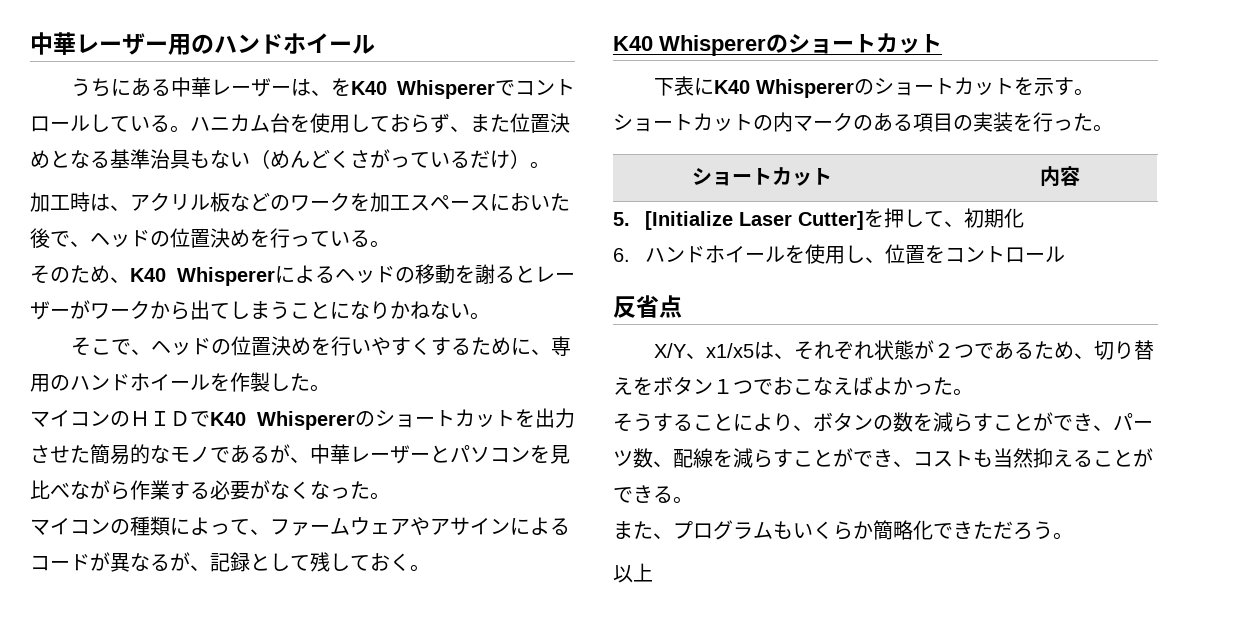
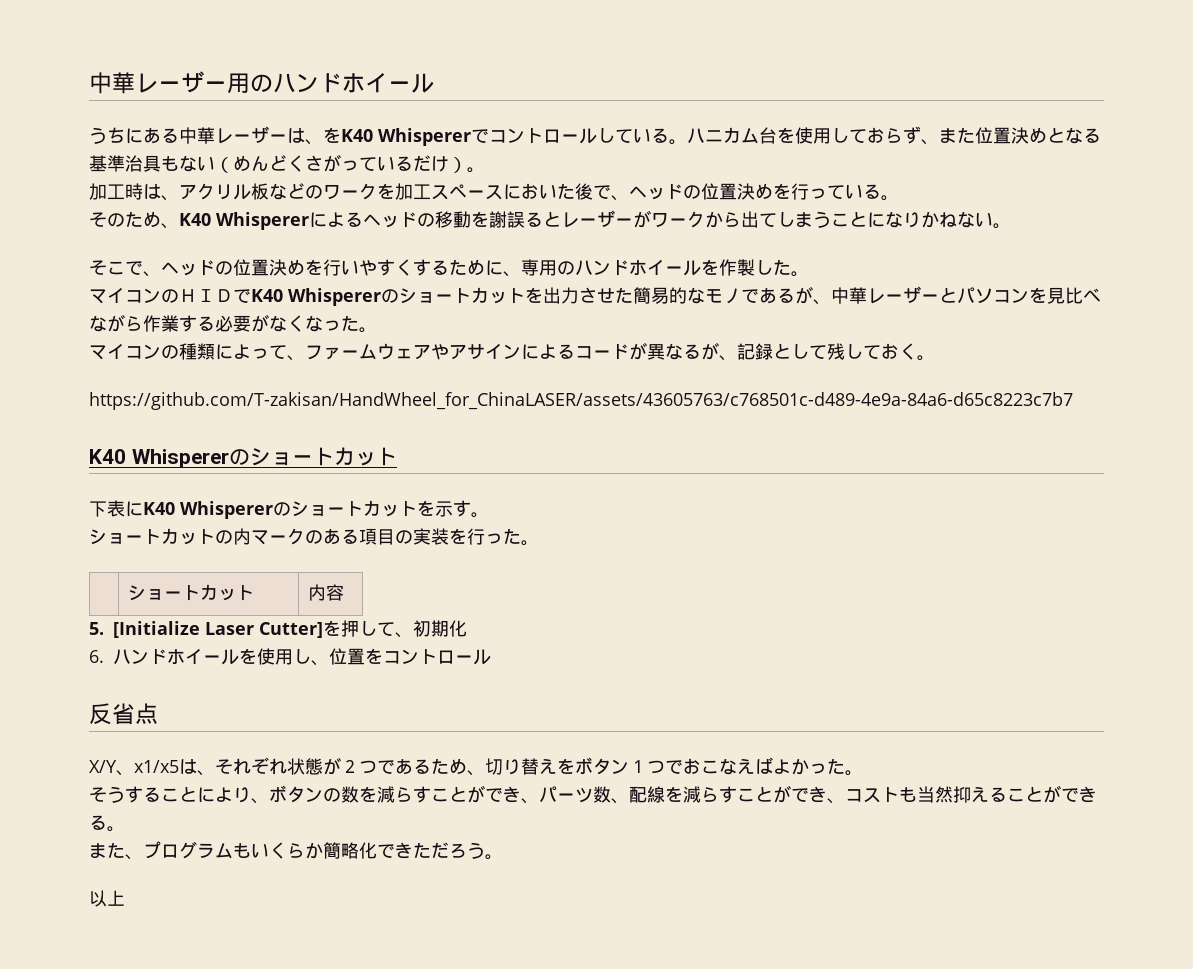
(495, 274) none -> [507,211,525,228] 誤
(430, 568) none -> [89,392,1073,410] // https://github.com/T-zakisan/HandWheel_for_ChinaLASER/assets/43605763/c768501c-d489-4e9a-84a6-d65c8223c7b7

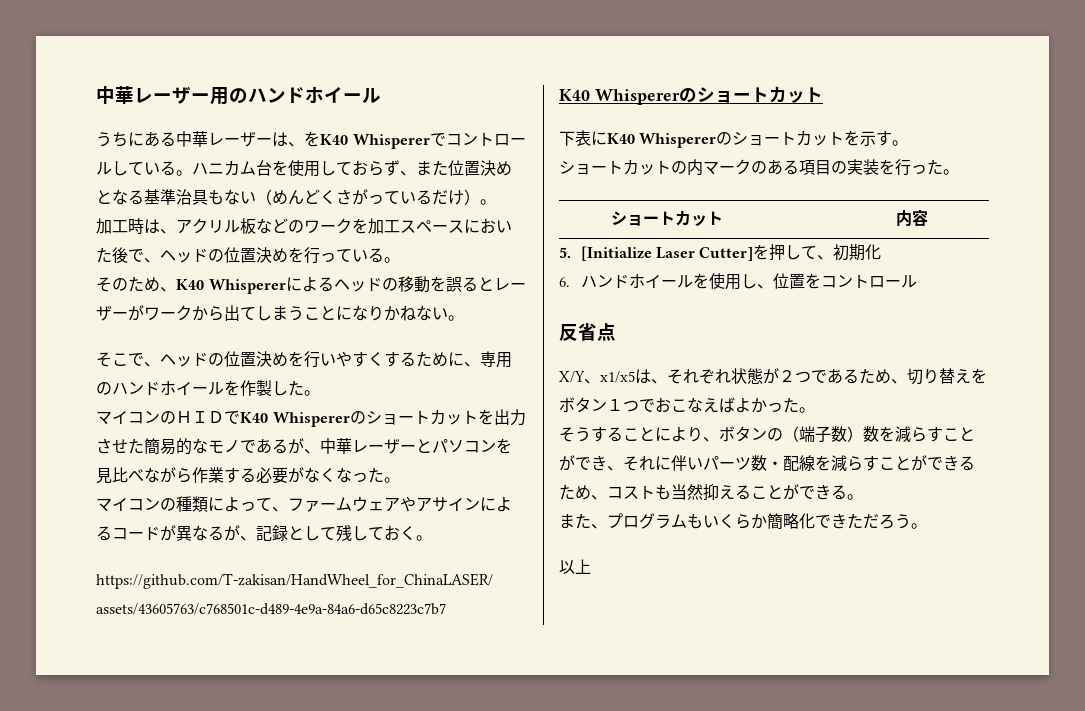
[489,211,507,228] 謝 -> (446, 284) none
(341, 795) none -> [783,426,863,443] （端子数）
(539, 801) none -> [623,455,703,471] それに伴い
[611,798,629,804] 、 -> [767,461,783,469] ・
(827, 794) none -> [959,456,975,471] [559,484,591,500] るため

